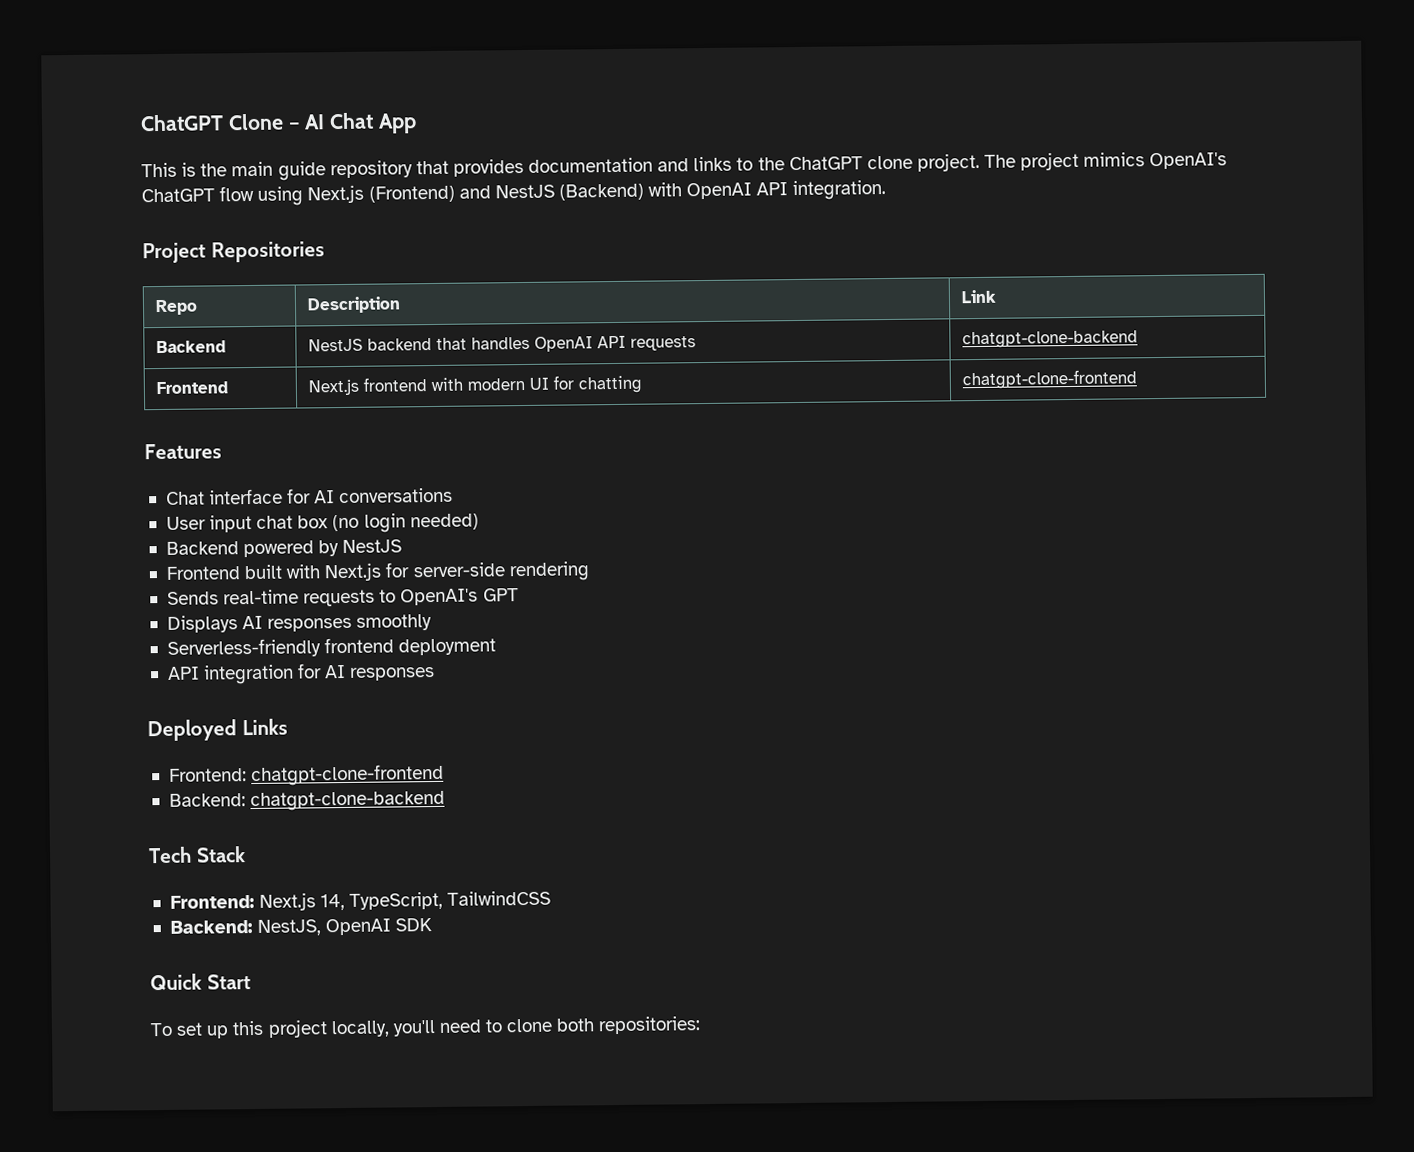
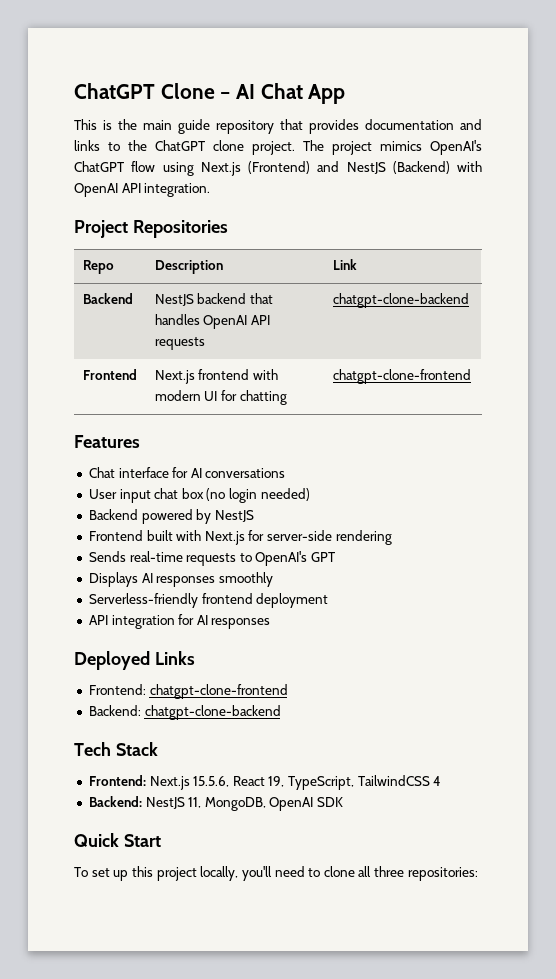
[320,893,346,911] 14, -> [193,776,285,787] 15.5.6, React 19,
[169,919,322,936] // Backend: NestJS, -> [433,776,442,786] [88,796,266,811] 4 // Backend: NestJS 11, MongoDB,
[556,1018,595,1032] both -> [358,866,405,877] all three

